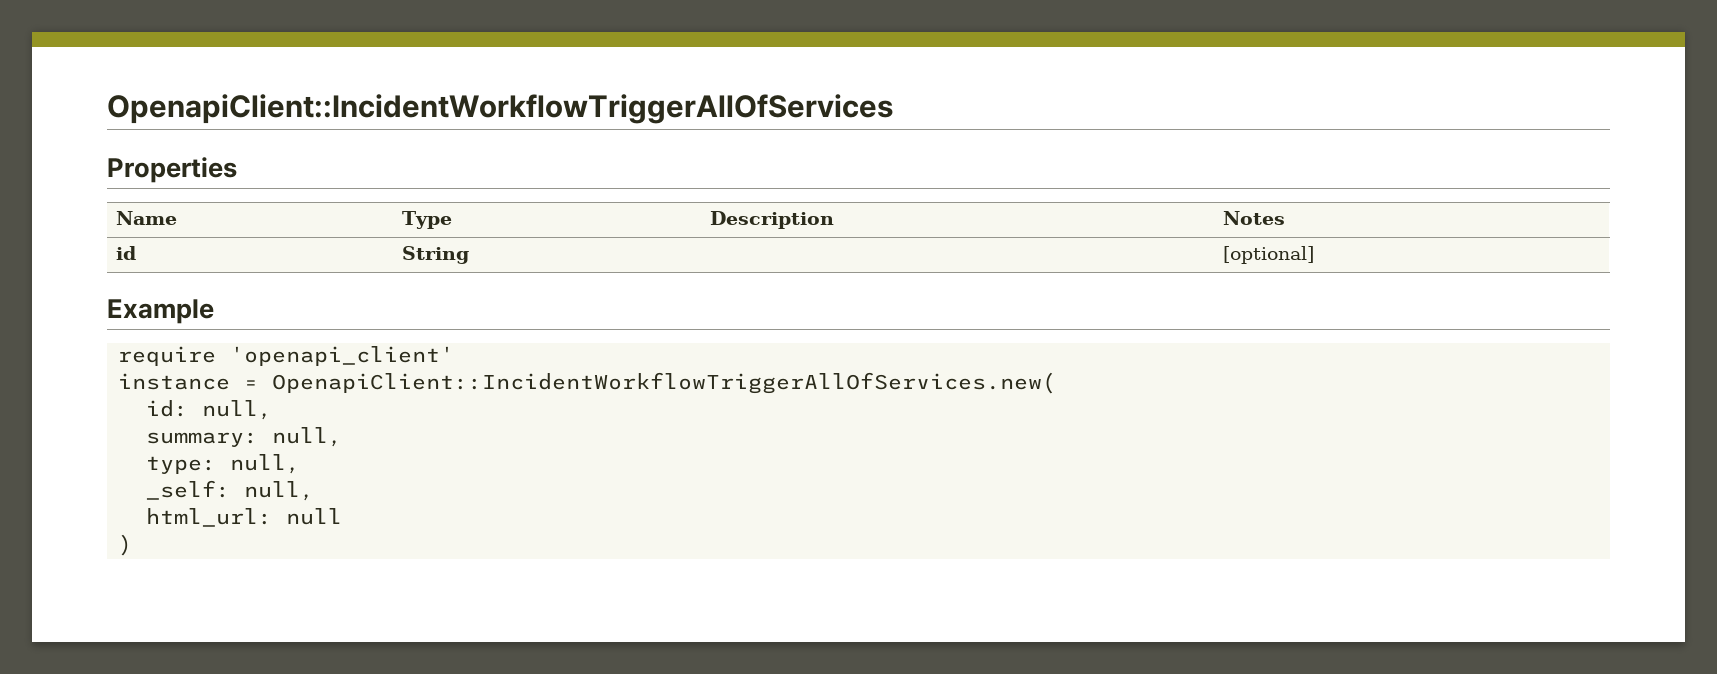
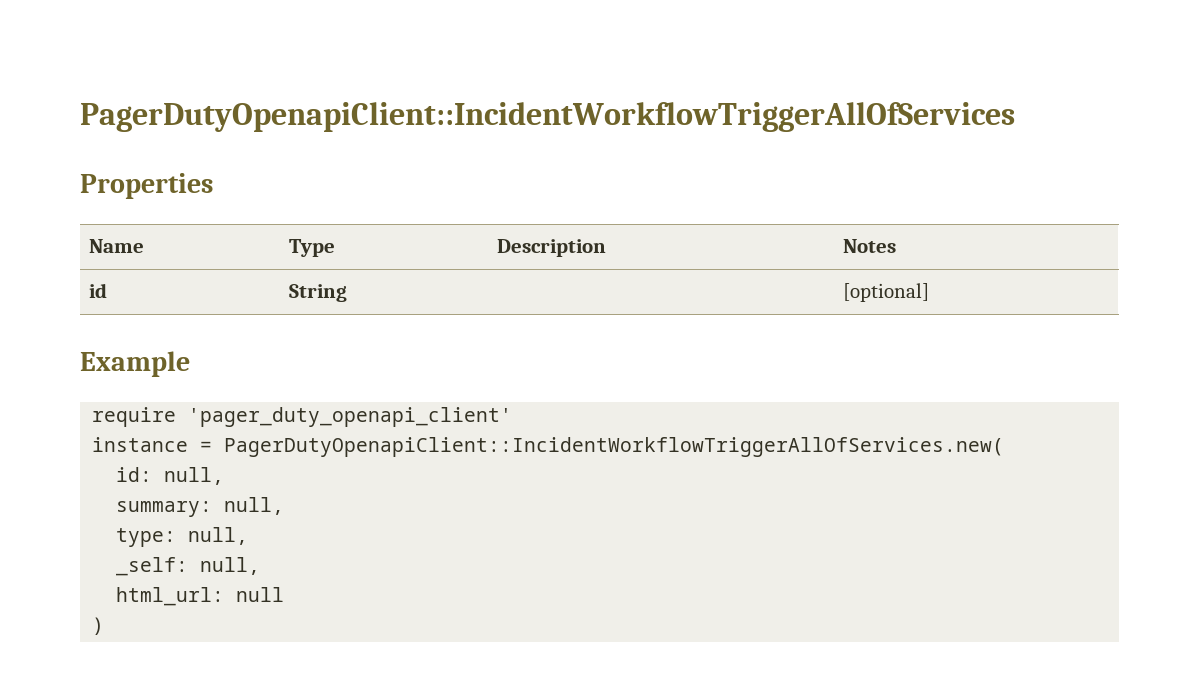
[107,94,893,124] OpenapiClient::IncidentWorkflowTriggerAllOfServices -> [80,102,1015,132] PagerDutyOpenapiClient::IncidentWorkflowTriggerAllOfServices
[230,346,455,366] 'openapi_client' -> [188,407,513,427] 'pager_duty_openapi_client'
[272,372,1057,394] OpenapiClient::IncidentWorkflowTriggerAllOfServices.new( -> [224,437,1005,457] PagerDutyOpenapiClient::IncidentWorkflowTriggerAllOfServices.new(

